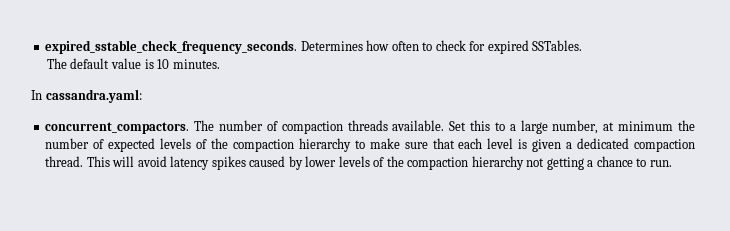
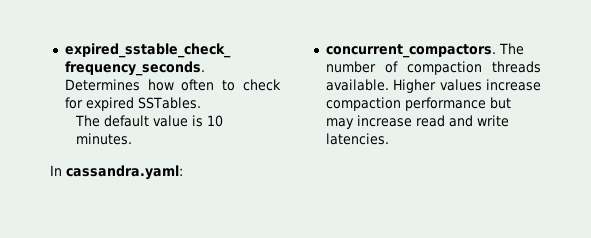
[449,120,696,134] [45,138,696,152] [45,156,672,170] Set this to a large number, at minimum the number of expected levels of the compaction hierarchy to make sure that each level is given a dedicated compaction thread. This will avoid latency spikes caused by lower levels of the compaction hierarchy not getting a chance to run. -> [393,79,541,93] [325,97,511,111] [325,115,509,129] [325,133,389,145] Higher values increase compaction performance but may increase read and write latencies.

